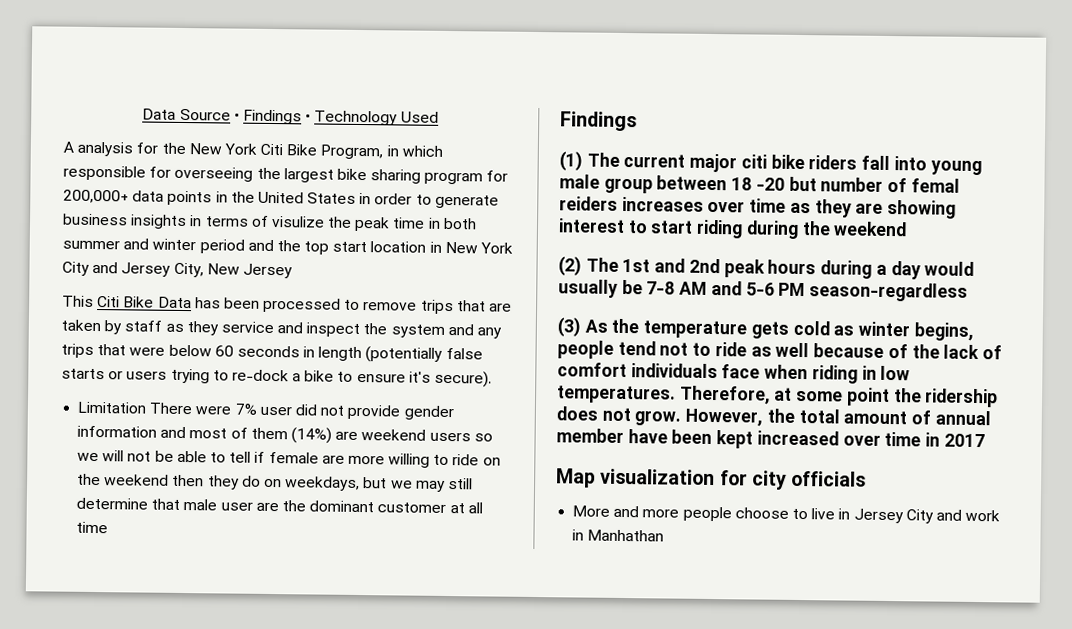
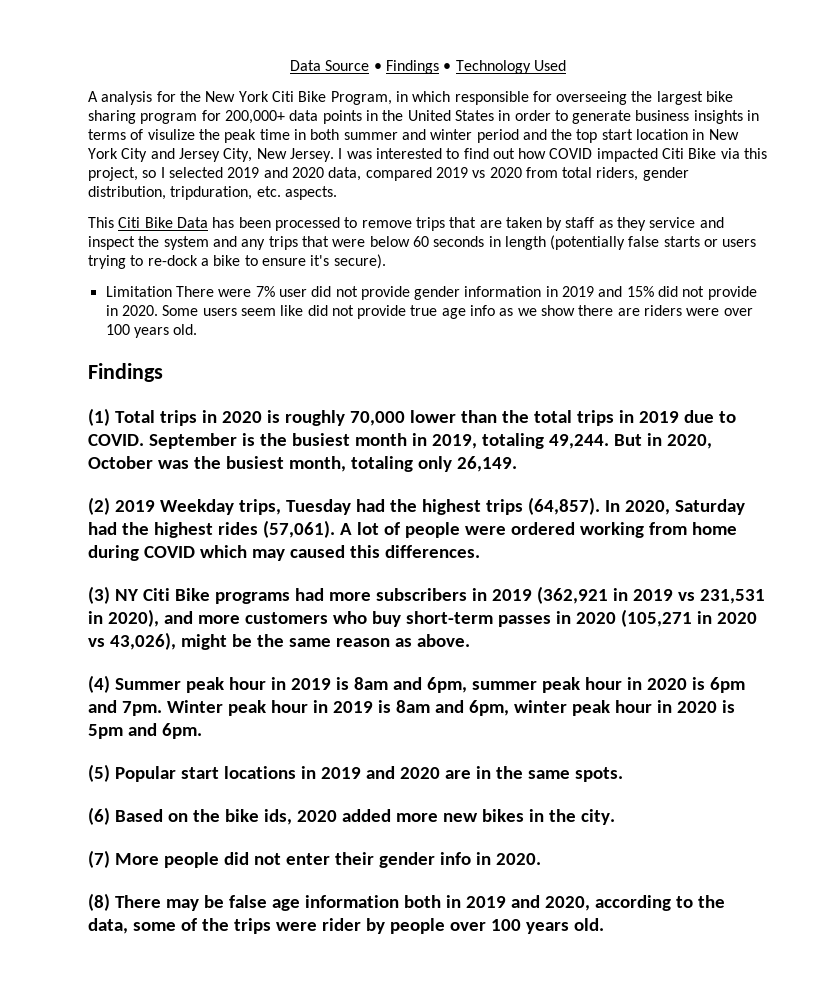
[242,263,293,279] Jersey -> [289,148,768,162] [88,167,689,181] [88,186,337,200] Jersey. I was interested to find out how COVID impacted Citi Bike via this project, so I selected 2019 and 2020 data, compared 2019 vs 2020 from total riders, gender distribution, tripduration, etc. aspects.
[160,426,493,444] [77,450,501,468] [77,473,473,492] [76,497,483,514] [76,521,109,534] [560,111,637,132] [559,151,982,176] [559,174,960,194] [559,196,957,219] [558,218,908,239] [558,256,975,280] [558,279,969,302] [557,317,974,341] [557,340,1002,360] [557,362,911,384] [557,385,999,408] [556,406,991,427] [556,428,985,449] [556,468,867,490] [572,505,1001,524] [572,529,665,542] and most of them (14%) are weekend users so we will not be able to tell if female are more willing to ride on the weekend then they do on weekdays, but we may still determine that male user are the dominant customer at all time // Findings // (1) The current major citi bike riders fall into young male group between 18 -20 but number of femal reiders increases over time as they are showing interest to start riding during the weekend // (2) The 1st and 2nd peak hours during a day would usually be 7-8 AM and 5-6 PM season-regardless // (3) As the temperature gets cold as winter begins, people tend not to ride as well because of the lack of comfort individuals face when riding in low temperatures. Therefore, at some point the ridership does not grow. However, the total amount of annual member have been kept increased over time in 2017 // Map visualization for city officials // More and more people choose to live in Jersey City and work in Manhathan -> [545,286,757,300] [105,305,753,319] [105,324,198,338] [88,363,163,382] [88,408,736,426] [88,433,712,449] [88,456,517,472] [88,497,745,515] [88,520,737,538] [88,545,480,561] [88,586,765,604] [88,609,757,627] [88,632,470,650] [88,675,745,693] [88,700,735,716] [88,723,202,739] [88,764,623,782] [88,807,615,825] [88,850,541,868] [88,893,725,911] [88,918,604,934] in 2019 and 15% did not provide in 2020. Some users seem like did not provide true age info as we show there are riders were over 100 years old. // Findings // (1) Total trips in 2020 is roughly 70,000 lower than the total trips in 2019 due to COVID. September is the busiest month in 2019, totaling 49,244. But in 2020, October was the busiest month, totaling only 26,149. // (2) 2019 Weekday trips, Tuesday had the highest trips (64,857). In 2020, Saturday had the highest rides (57,061). A lot of people were ordered working from home during COVID which may caused this differences. // (3) NY Citi Bike programs had more subscribers in 2019 (362,921 in 2019 vs 231,531 in 2020), and more customers who buy short-term passes in 2020 (105,271 in 2020 vs 43,026), might be the same reason as above. // (4) Summer peak hour in 2019 is 8am and 6pm, summer peak hour in 2020 is 6pm and 7pm. Winter peak hour in 2019 is 8am and 6pm, winter peak hour in 2020 is 5pm and 6pm. // (5) Popular start locations in 2019 and 2020 are in the same spots. // (6) Based on the bike ids, 2020 added more new bikes in the city. // (7) More people did not enter their gender info in 2020. // (8) There may be false age information both in 2019 and 2020, according to the data, some of the trips were rider by people over 100 years old.

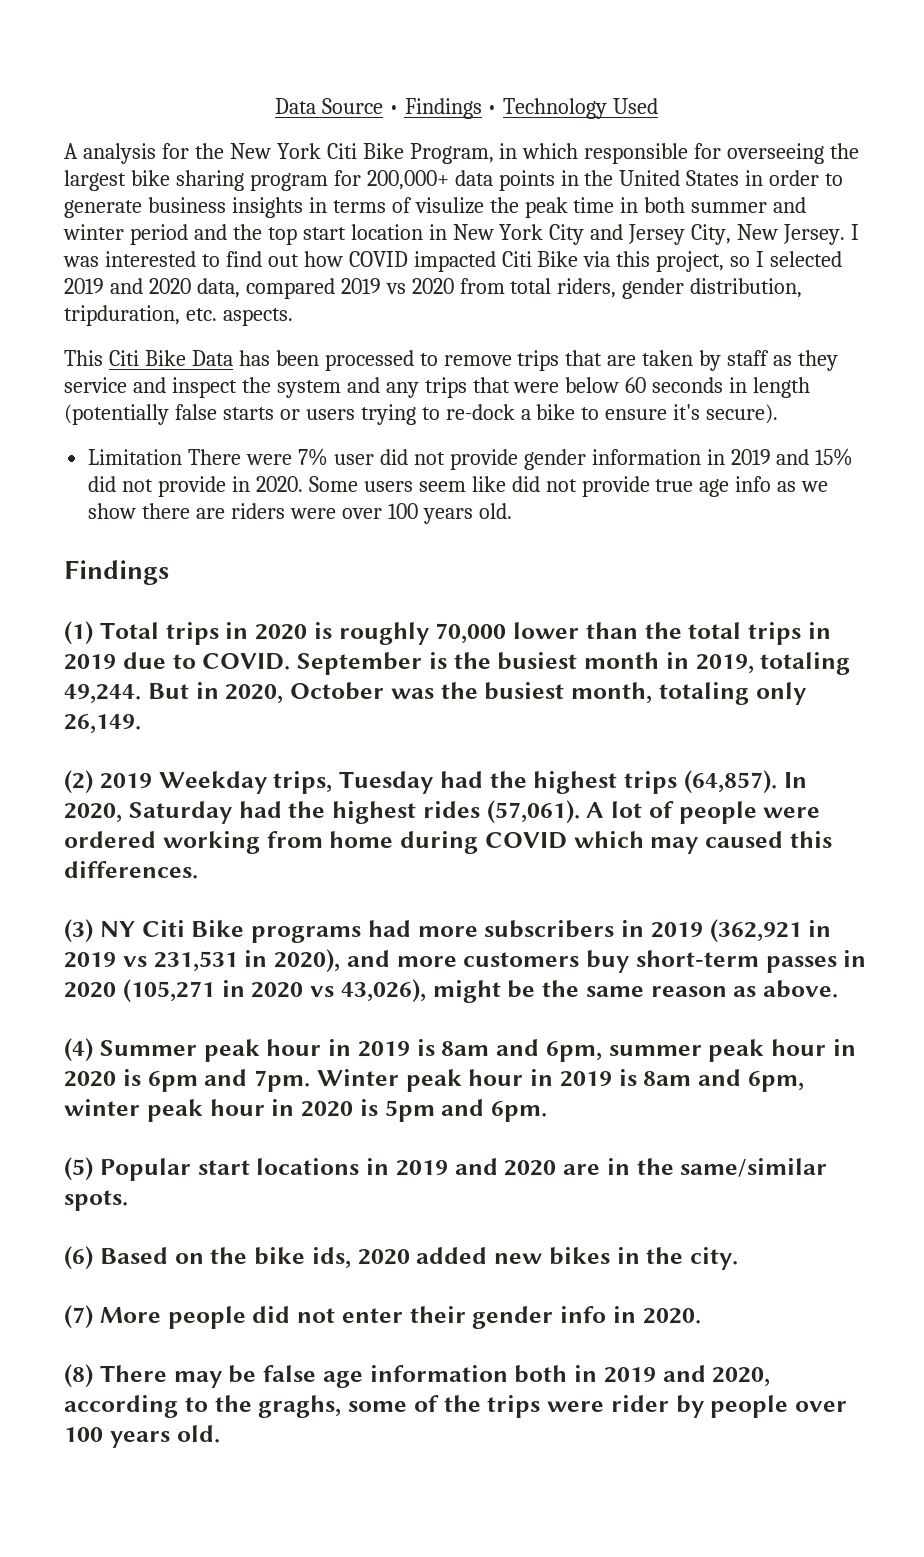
[332,611,367,624] who -> (580, 959) none
[527,770,570,779] same -> [680,1158,828,1177] same/similar
[395,813,438,822] more -> (488, 1255) none
[88,918,128,934] data, -> [258,1395,342,1418] graghs,

